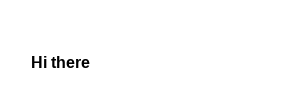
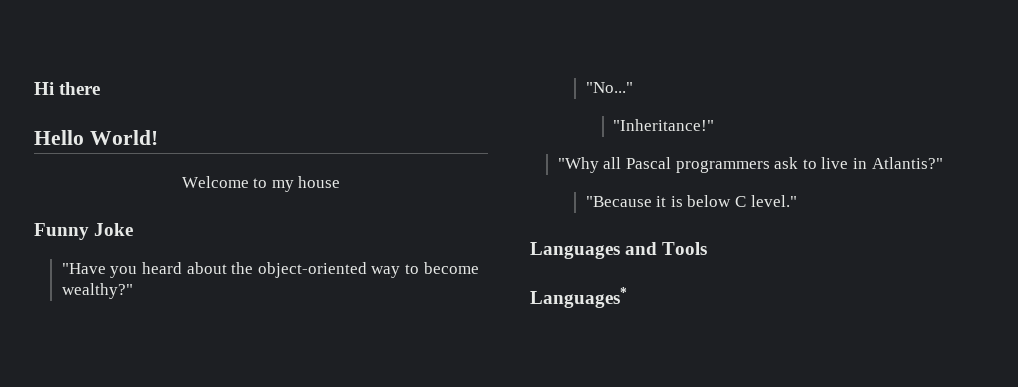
(91, 62) none -> [34,130,158,145] [181,176,341,192] [34,223,134,240] [61,262,479,278] [61,283,133,299] [585,82,633,93] [613,119,715,131] [557,157,943,173] [585,195,797,207] [530,242,708,259] [530,287,627,308] // Hello World! // Welcome to my house // Funny Joke // "Have you heard about the object-oriented way to become wealthy?" // "No..." // "Inheritance!" // "Why all Pascal programmers ask to live in Atlantis?" // "Because it is below C level." // Languages and Tools // Languages*

